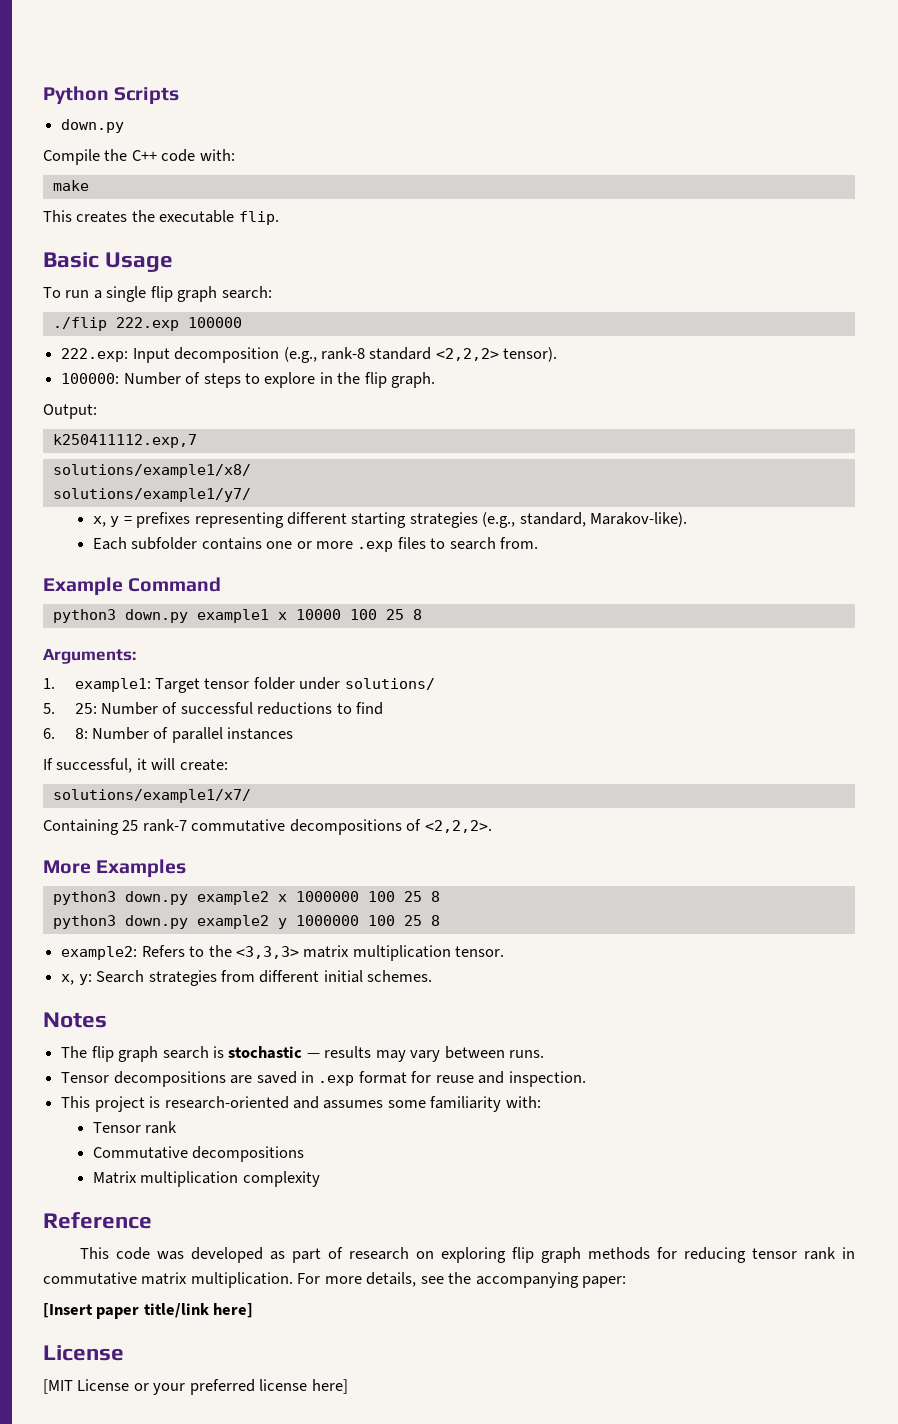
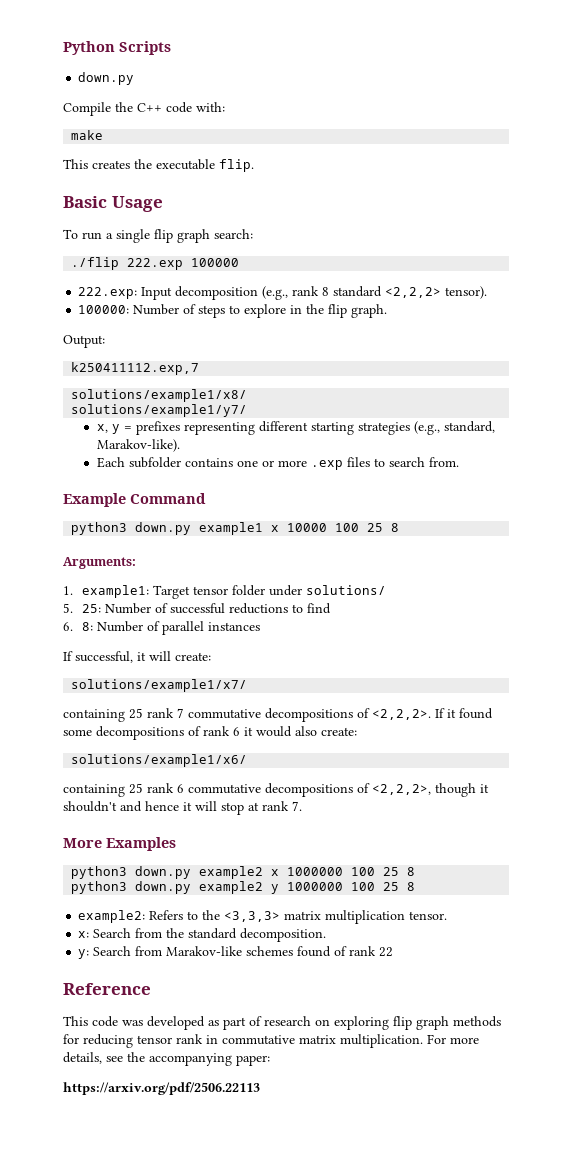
[320,347,365,360] rank-8 -> [292,286,330,296] rank 8
[43,819,187,835] Containing 25 rank-7 -> [63,708,184,722] containing 25 rank 7
(492, 826) none -> [435,708,493,719] [63,726,357,740] [71,754,248,767] [63,783,489,797] [63,801,302,815] If it found some decompositions of rank 6 it would also create: // solutions/example1/x6/ // containing 25 rank 6 commutative decompositions of <2,2,2>, though it shouldn't and hence it will stop at rank 7.
[61,970,433,986] [43,1012,107,1028] [61,1046,545,1062] [61,1071,586,1087] [61,1096,541,1112] [92,1121,178,1134] [92,1146,305,1162] [92,1171,320,1187] x, y: Search strategies from different initial schemes. // Notes // The flip graph search is stochastic — results may vary between runs. // Tensor decompositions are saved in .exp format for reuse and inspection. // This project is research-oriented and assumes some familiarity with: // Tensor rank // Commutative decompositions // Matrix multiplication complexity -> [78,928,327,942] [78,946,394,959] x: Search from the standard decomposition. // y: Search from Marakov-like schemes found of rank 22
[43,1303,254,1319] [43,1345,124,1361] [43,1379,348,1395] [Insert paper title/link here] // License // [MIT License or your preferred license here] -> [63,1082,260,1095] https://arxiv.org/pdf/2506.22113

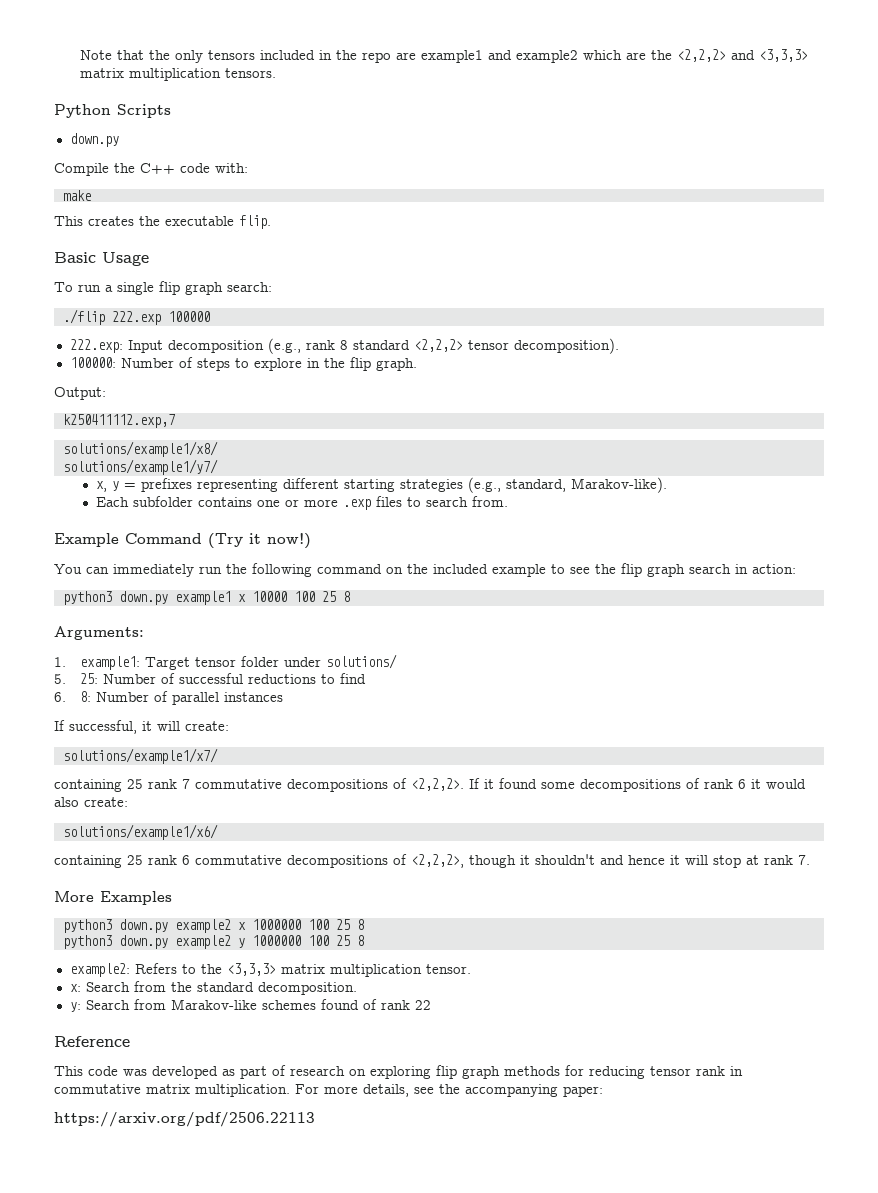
(63, 48) none -> [80,49,809,63] [80,68,277,81] Note that the only tensors included in the repo are example1 and example2 which are the <2,2,2> and <3,3,3> matrix multiplication tensors. //
[445,286,488,299] tensor). -> [467,338,619,354] tensor decomposition).
(206, 498) none -> [208,533,311,549] [54,563,796,577] (Try it now!) // You can immediately run the following command on the included example to see the flip graph search in action:

